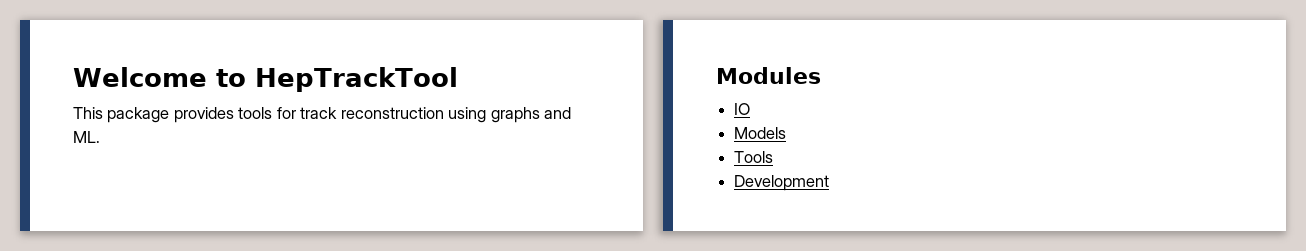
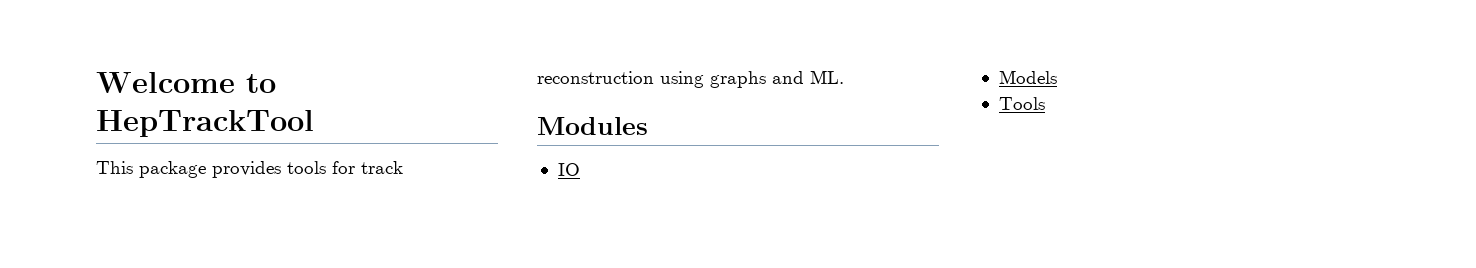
[734,175,830,191] // Development -> (1045, 103) none

